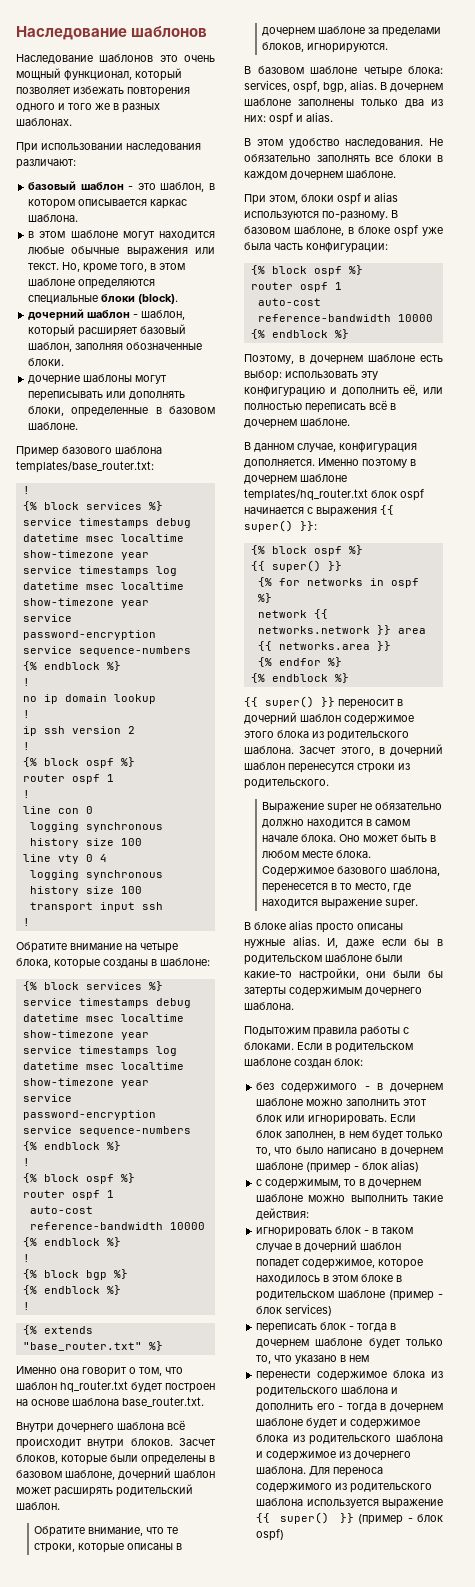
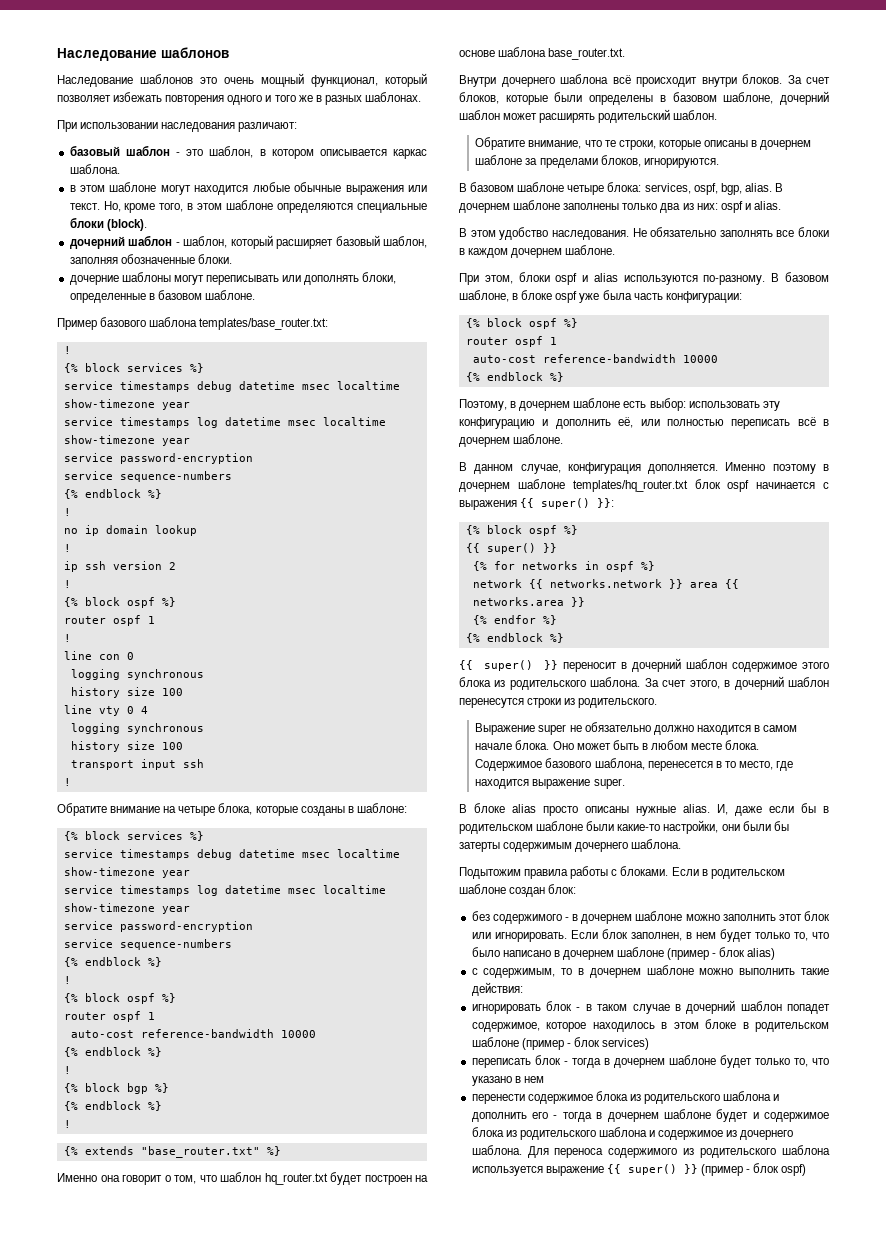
[179,1438,216,1446] Засчет -> [787,75,830,84] За счет
[299,746,337,754] Засчет -> [644,678,687,687] За счет

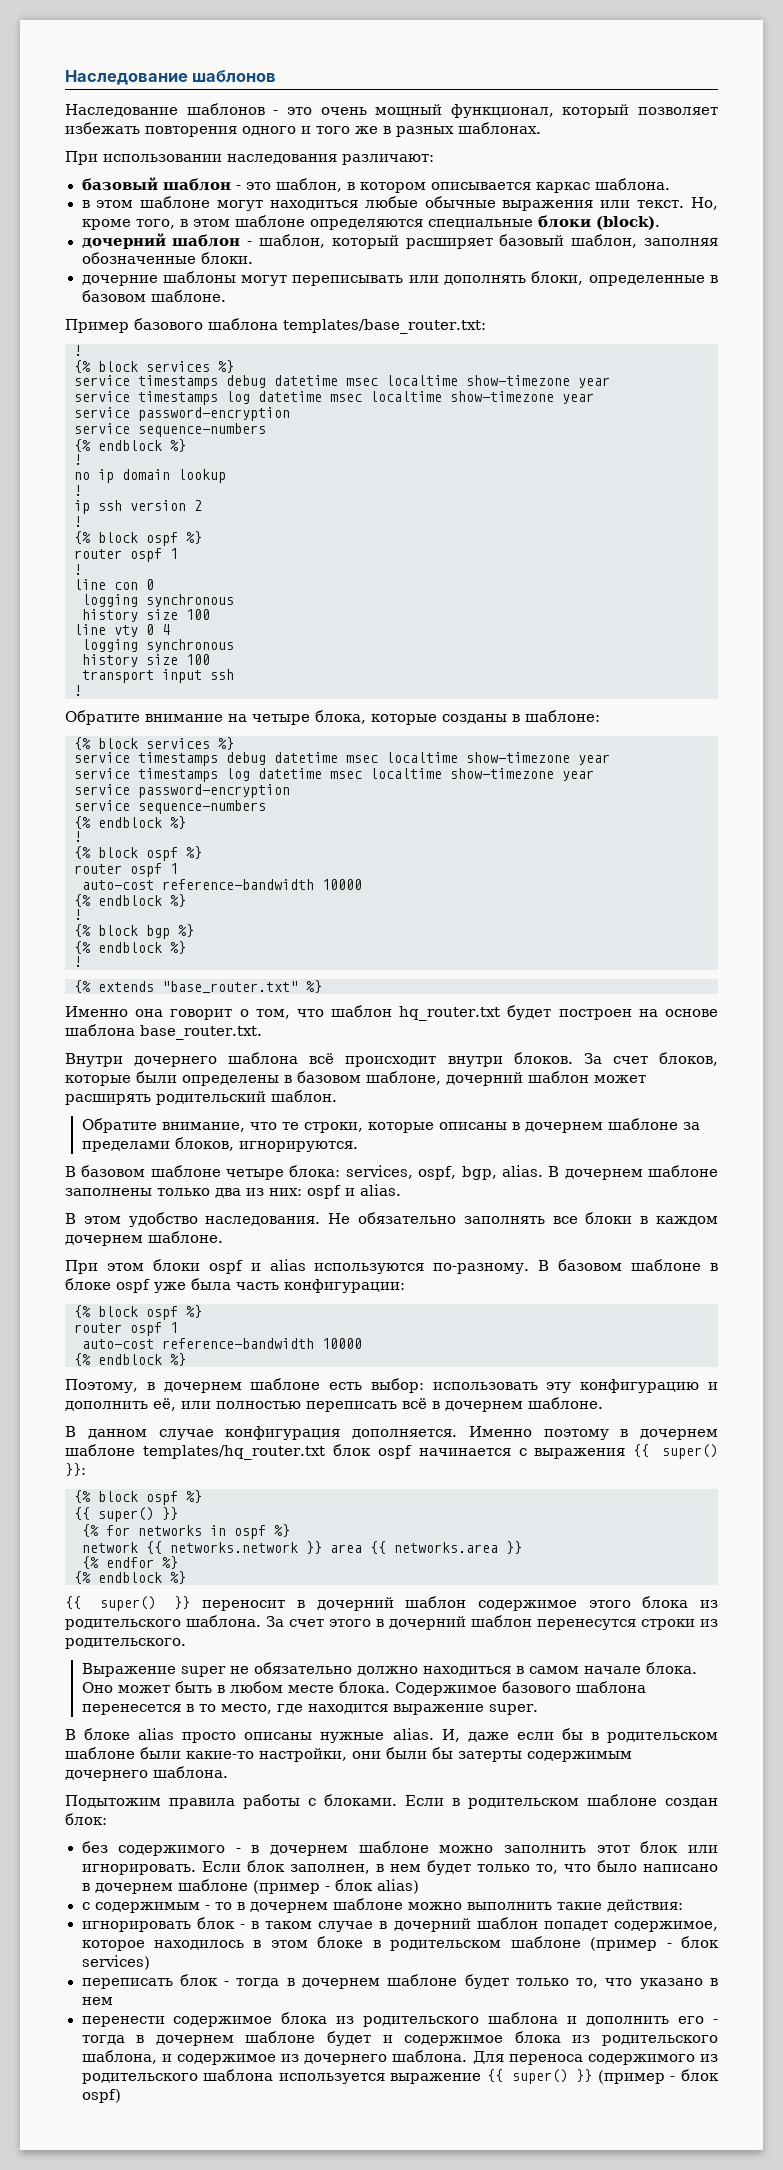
(193, 79) none -> [273,110,279,115] -
[194,185,249,195] находится -> [269,200,358,210] находиться
[484,275,513,284] этом, -> [106,1263,144,1271] этом
[459,290,509,302] шаблоне, -> [631,1259,702,1271] шаблоне
[520,464,561,474] случае, -> [158,1429,214,1440] случае
[689,680,720,689] этого, -> [329,1619,371,1627] этого
[696,725,751,735] находится -> [422,1666,511,1676] находиться
[594,758,645,770] шаблона, -> [575,1681,646,1693] шаблона
[483,968,556,978] содержимым, -> [94,1902,210,1913] содержимым -
[598,1127,647,1137] шаблона -> [81,2050,157,2064] шаблона,

